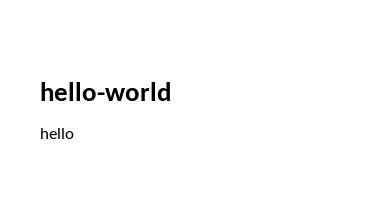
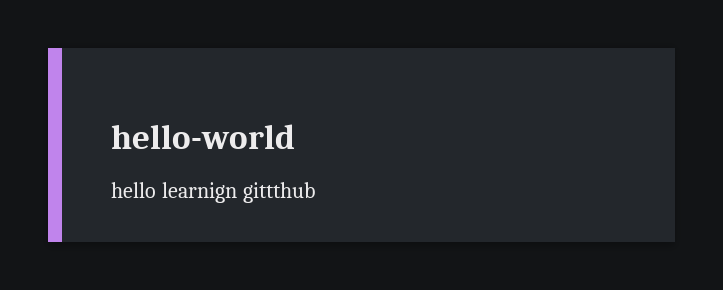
(74, 133) none -> [161,182,315,203] learnign gittthub

